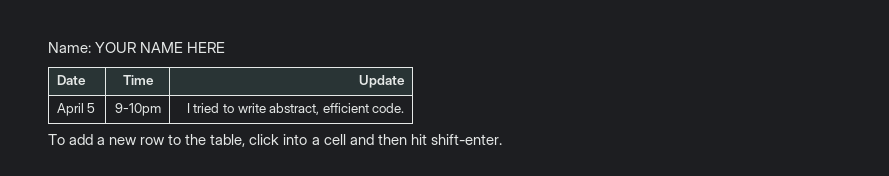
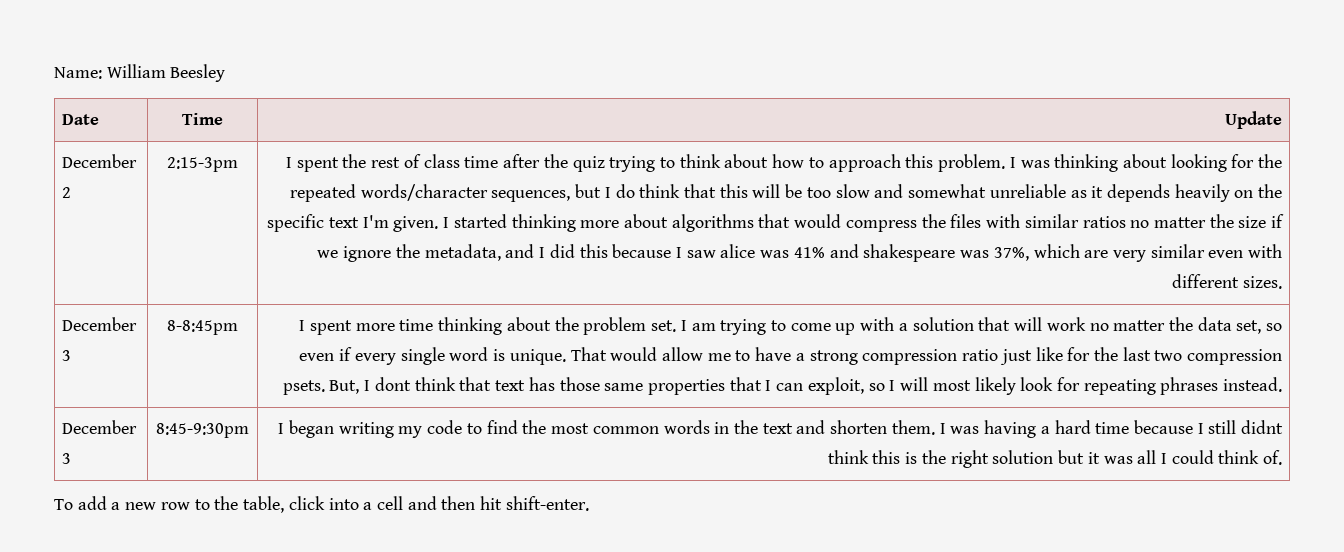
[95,42,226,53] YOUR NAME HERE -> [106,64,226,82] William Beesley
[56,103,96,116] [114,103,161,116] [186,103,405,115] April 5 | 9-10pm | I tried to write abstract, efficient code. -> [61,154,137,168] [61,187,71,198] [167,157,238,172] [286,154,1283,172] [289,184,1283,202] [267,214,1285,232] [317,244,1283,262] [1172,274,1283,289] [61,317,137,331] [61,350,71,361] [167,320,238,335] [299,317,1283,335] [299,347,1283,365] [282,377,1283,395] [61,420,137,434] [61,453,71,464] [156,423,249,438] [278,420,1284,438] [827,450,1283,468] December 2 | 2:15-3pm | I spent the rest of class time after the quiz trying to think about how to approach this problem. I was thinking about looking for the repeated words/character sequences, but I do think that this will be too slow and somewhat unreliable as it depends heavily on the specific text I'm given. I started thinking more about algorithms that would compress the files with similar ratios no matter the size if we ignore the metadata, and I did this because I saw alice was 41% and shakespeare was 37%, which are very similar even with different sizes. // December 3 | 8-8:45pm | I spent more time thinking about the problem set. I am trying to come up with a solution that will work no matter the data set, so even if every single word is unique. That would allow me to have a strong compression ratio just like for the last two compression psets. But, I dont think that text has those same properties that I can exploit, so I will most likely look for repeating phrases instead. // December 3 | 8:45-9:30pm | I began writing my code to find the most common words in the text and shorten them. I was having a hard time because I still didnt think this is the right solution but it was all I could think of.

